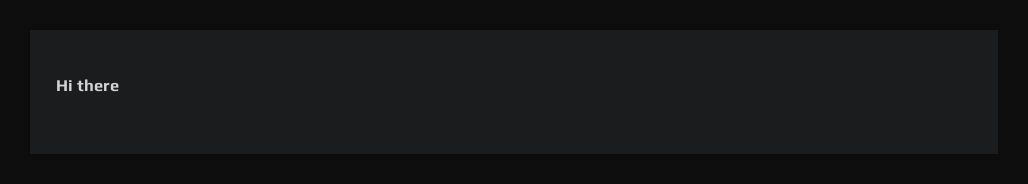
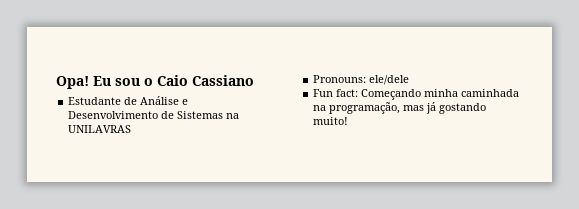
[56,79,120,92] Hi there -> [56,75,254,89] [68,96,189,105] [68,111,240,119] [68,125,132,133] [313,75,410,85] [313,89,520,100] [313,102,487,114] [313,117,349,125] Opa! Eu sou o Caio Cassiano // Estudante de Análise e Desenvolvimento de Sistemas na UNILAVRAS // Pronouns: ele/dele // Fun fact: Começando minha caminhada na programação, mas já gostando muito!

